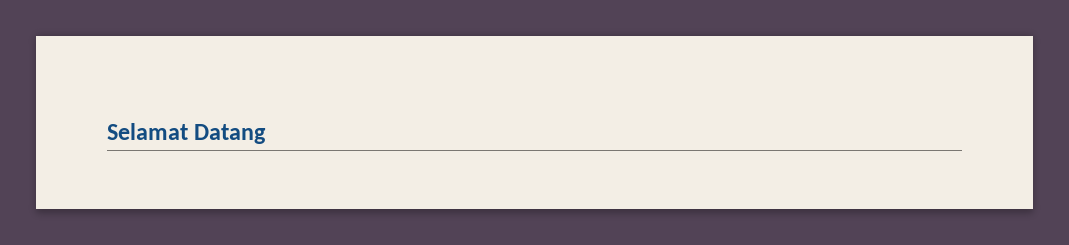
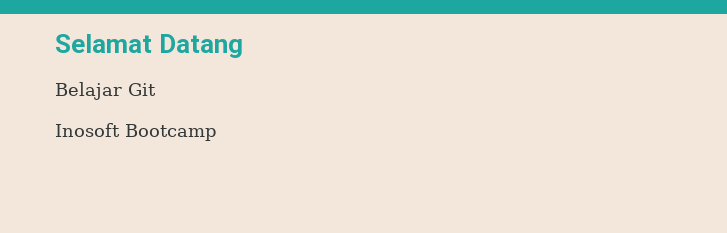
(267, 134) none -> [55,82,156,100] [55,123,217,141] // Belajar Git // Inosoft Bootcamp

